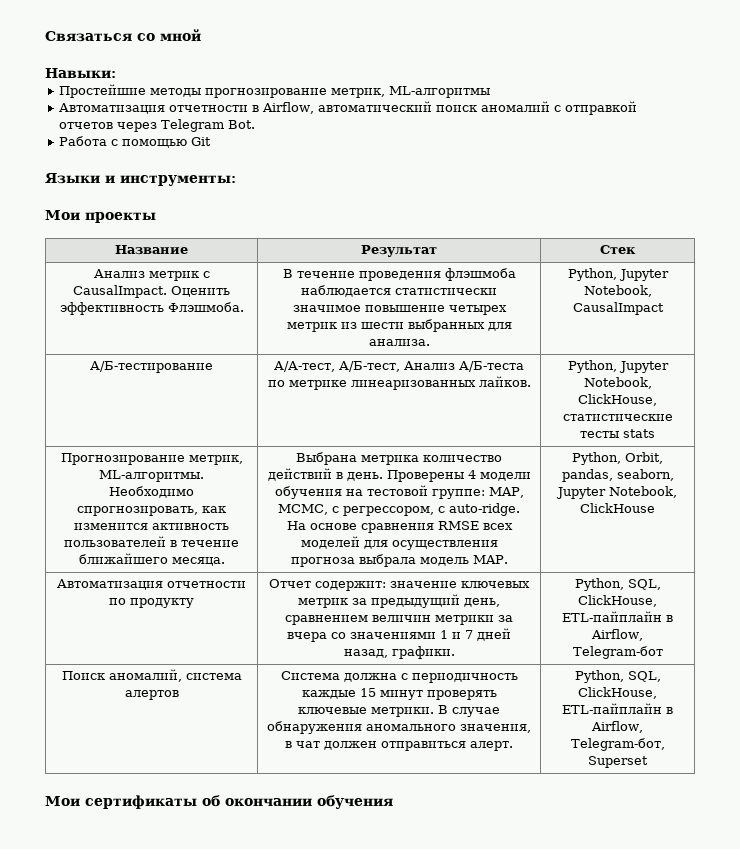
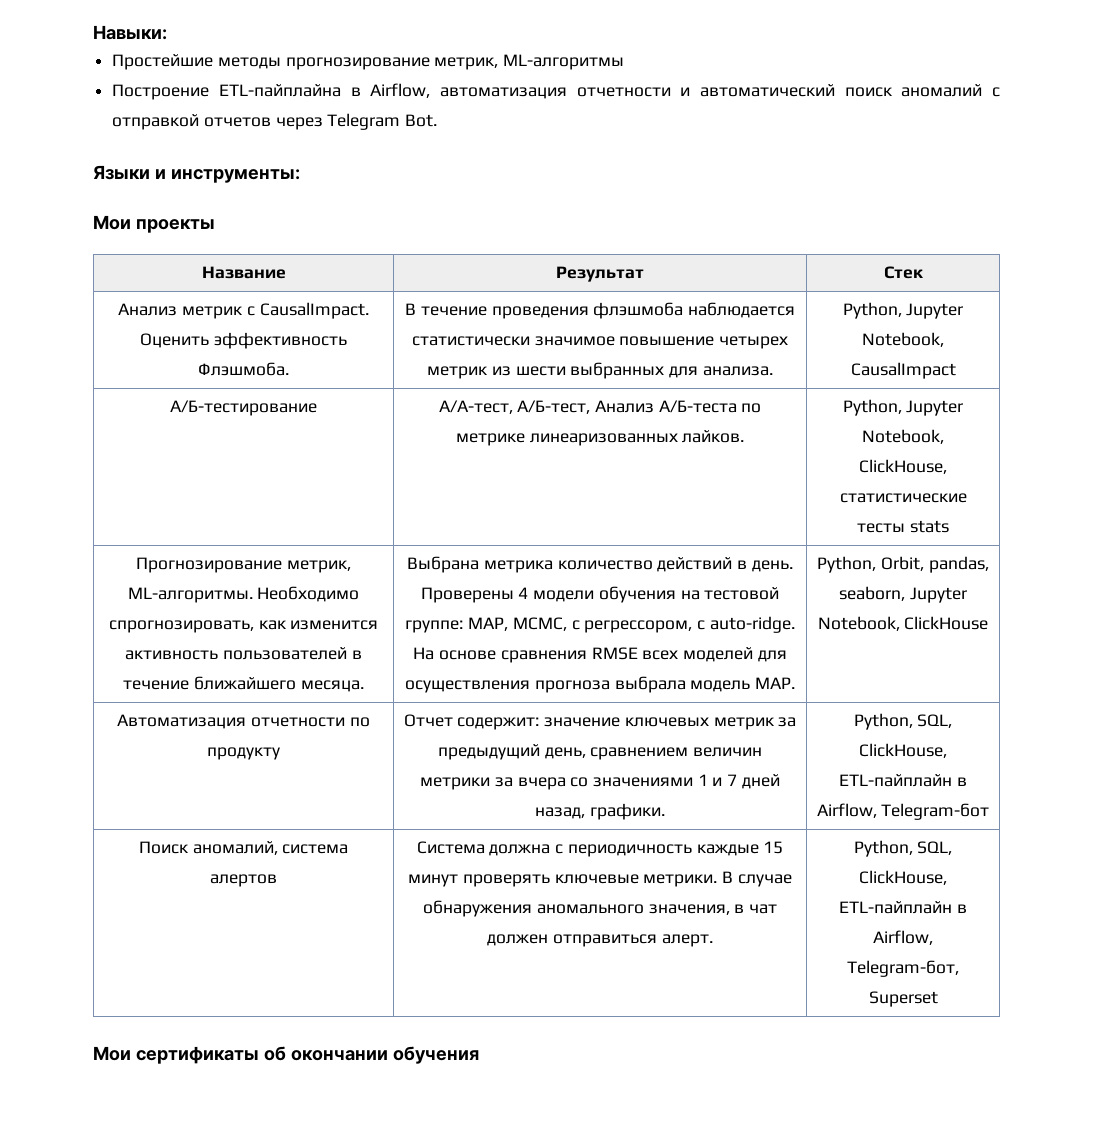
[45,29,201,42] Связаться со мной // -> (93, 32) none
[59,102,315,114] Автоматизация отчетности в Airflow, -> [112,83,691,100] Построение ETL-пайплайна в Airflow, автоматизация отчетности и
[59,136,212,148] // Работа с помощью Git -> (438, 120) none

